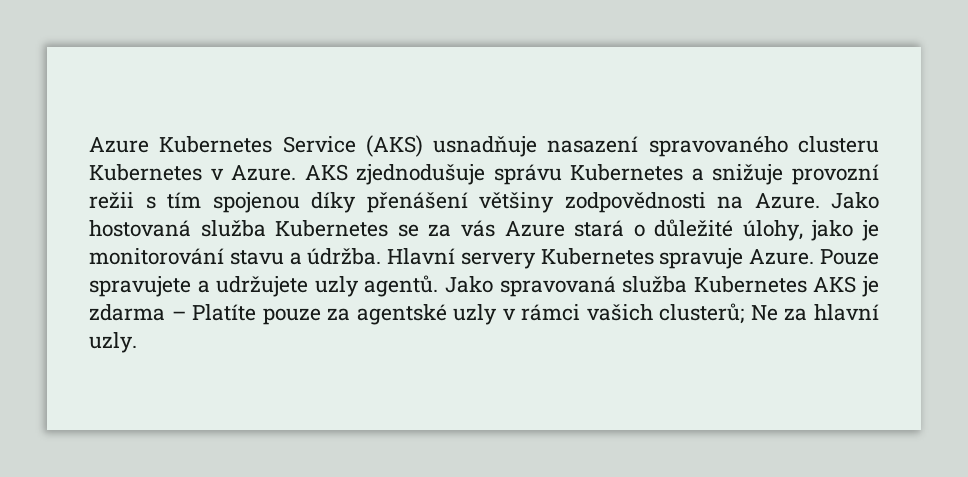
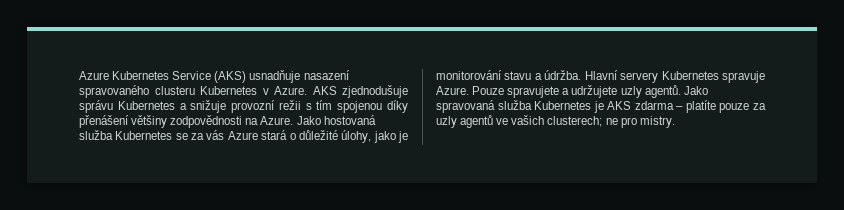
[813,276,880,297] AKS je -> [593,101,632,113] je AKS
[192,304,257,321] Platíte -> [685,100,716,113] platíte
[356,303,880,325] [89,332,137,353] agentské uzly v rámci vašich clusterů; Ne za hlavní uzly. -> [436,115,675,128] uzly agentů ve vašich clusterech; ne pro mistry.

